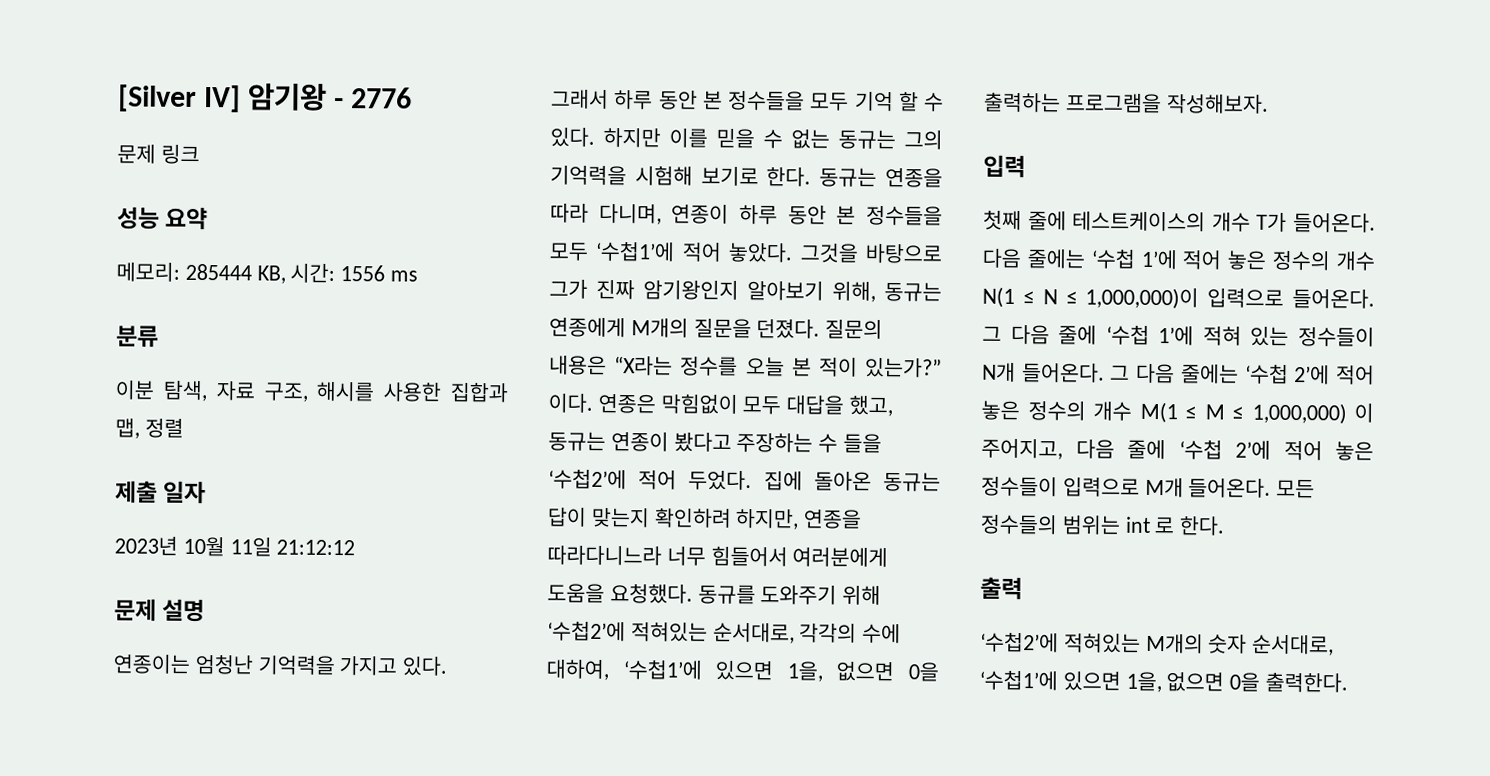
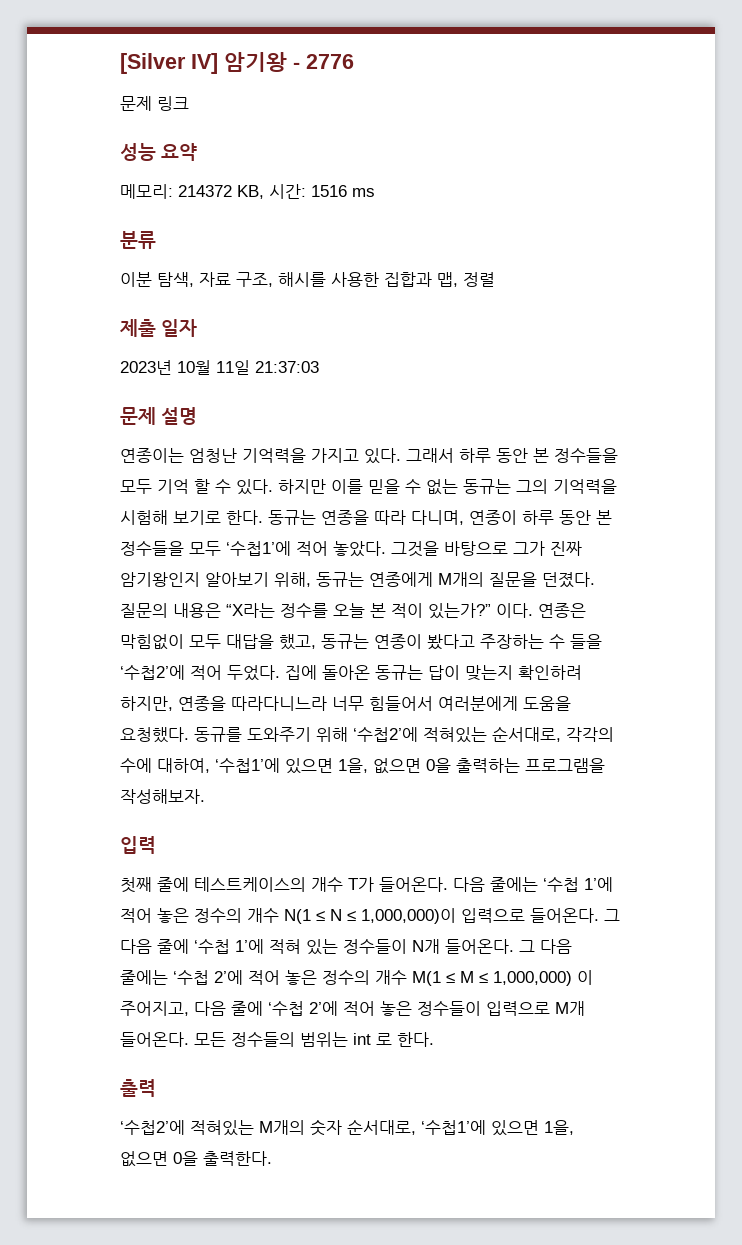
[184,263,252,281] 285444 -> [178,185,232,197] 214372
[340,265,386,282] 1556 -> [311,185,347,197] 1516
[276,539,356,556] 21:12:12 -> [255,361,319,373] 21:37:03

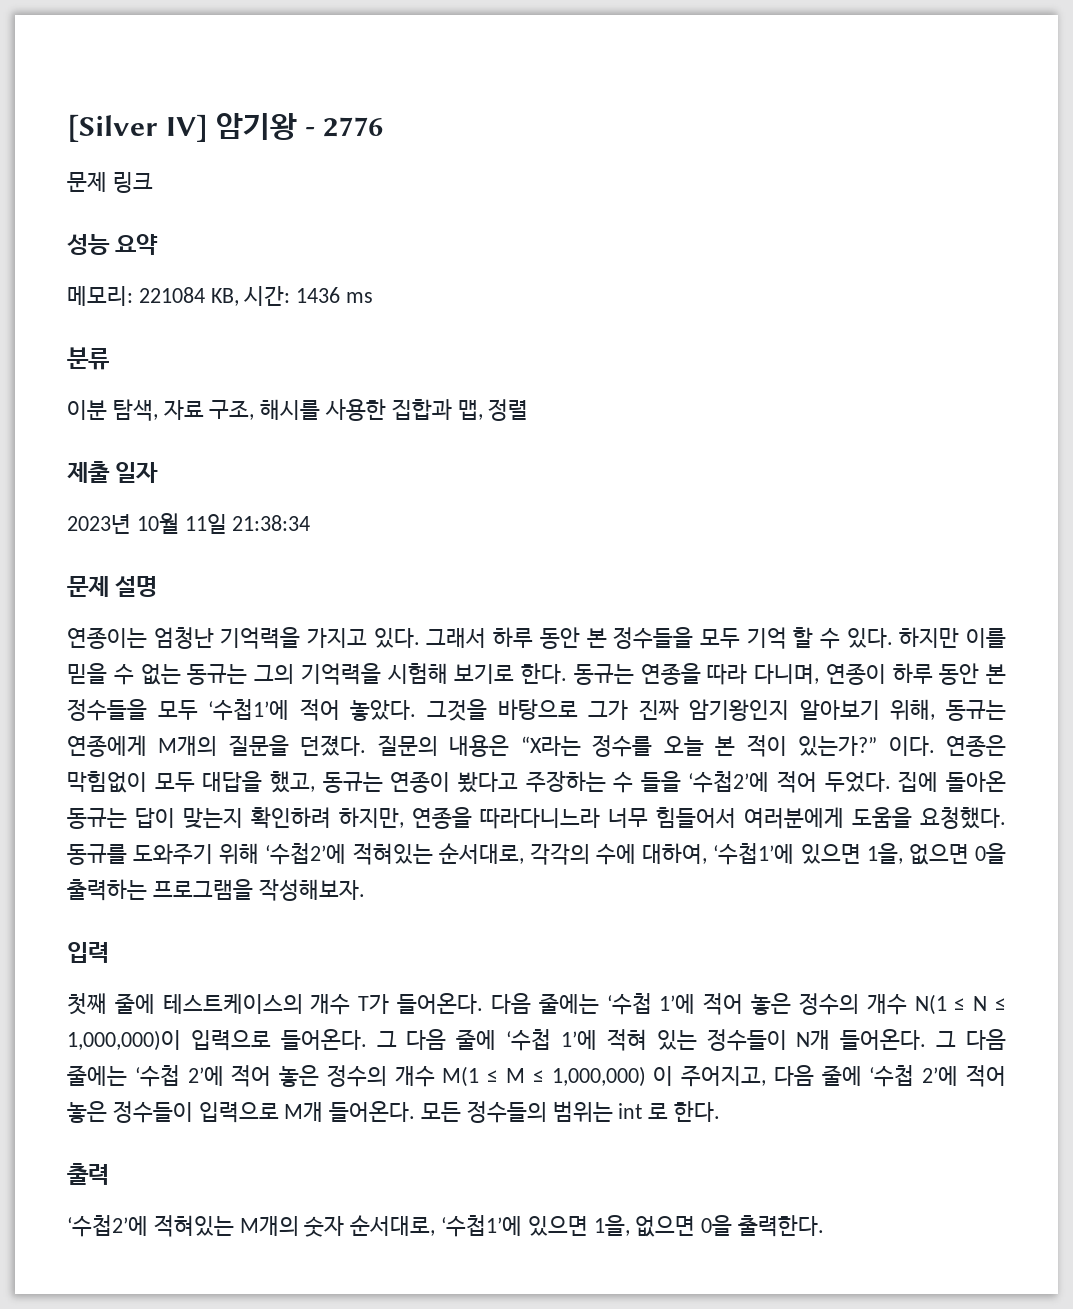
[178,185,232,197] 214372 -> [138,287,205,303] 221084
[311,185,347,197] 1516 -> [296,287,341,303] 1436
[255,361,319,373] 21:37:03 -> [232,515,311,531] 21:38:34

